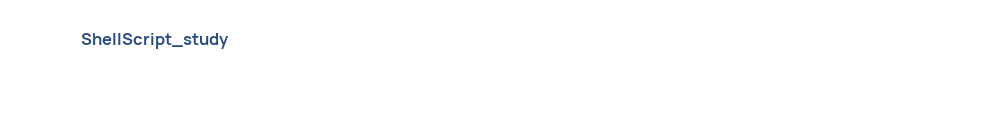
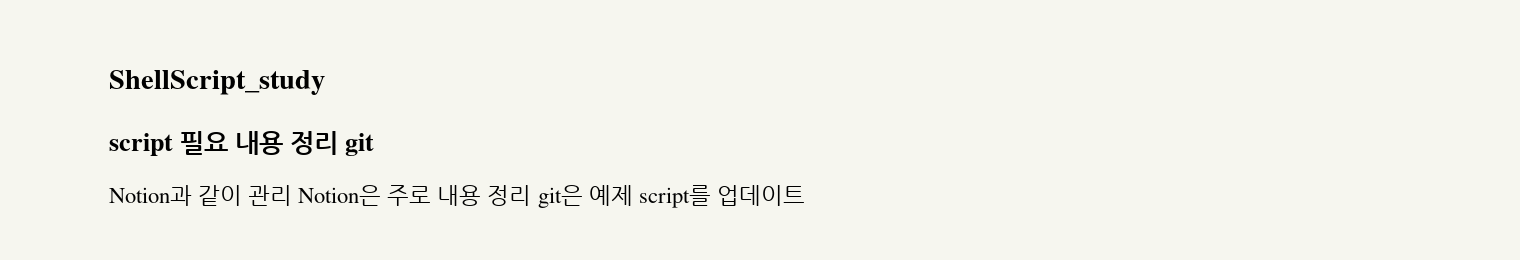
(229, 41) none -> [109,131,375,156] [109,185,805,208] // script 필요 내용 정리 git // Notion과 같이 관리 Notion은 주로 내용 정리 git은 예제 script를 업데이트

